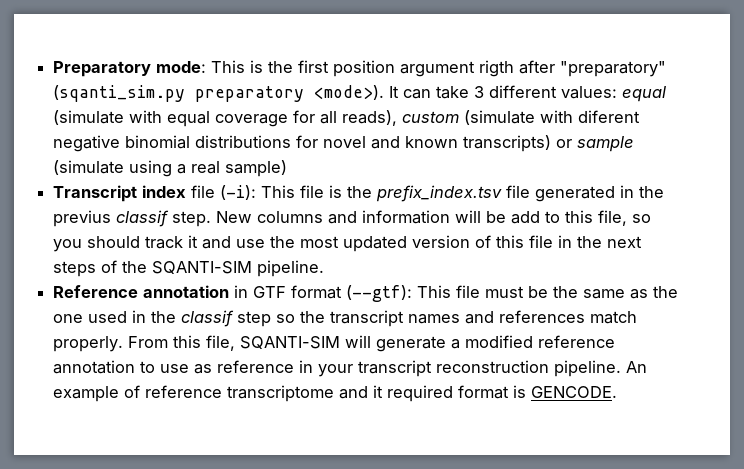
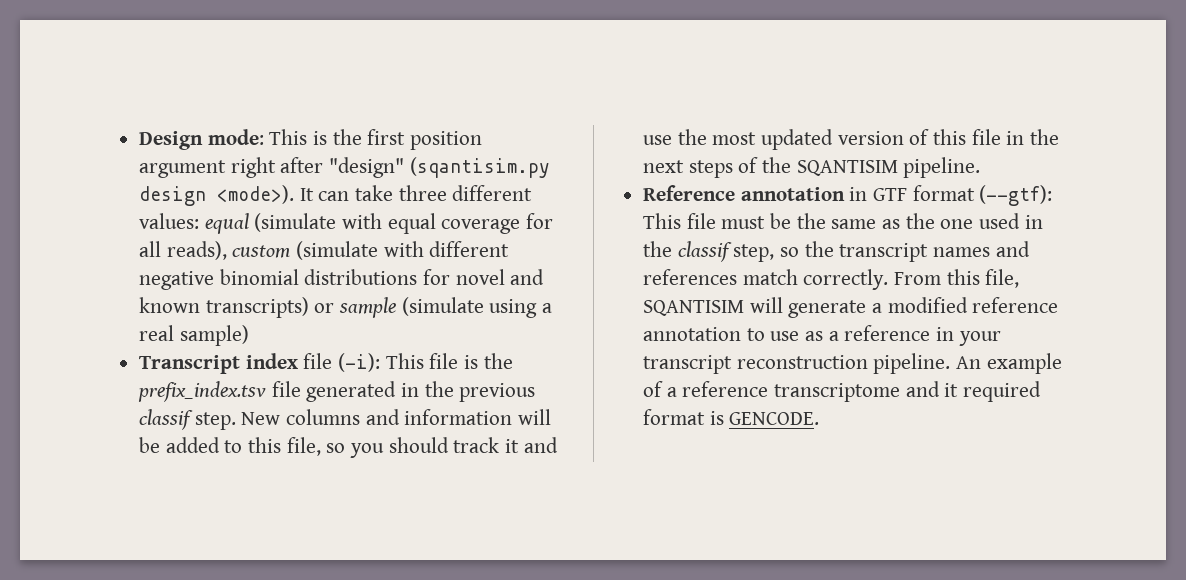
[53,61,152,77] Preparatory -> [139,131,204,150] Design
[479,60,667,77] [53,85,305,102] rigth after "preparatory" (sqanti_sim.py preparatory -> [230,157,550,178] [139,186,207,206] right after "design" (sqantisim.py design
[474,86,485,98] 3 -> [398,185,447,201] three
[578,110,641,123] diferent -> [429,241,510,257] different
[53,210,112,227] previus -> [459,383,536,402] previous
[511,211,541,224] add -> [165,437,220,453] added
[152,261,253,274] SQANTI-SIM -> [796,160,898,176] SQANTISIM
[237,311,272,327] step -> [733,244,775,262] step,
[53,336,124,352] properly. -> [803,269,889,290] correctly.
[240,336,341,349] SQANTI-SIM -> [643,300,745,316] SQANTISIM
(213, 369) none -> [828,331,839,341] a
(141, 391) none -> [666,387,677,397] a

